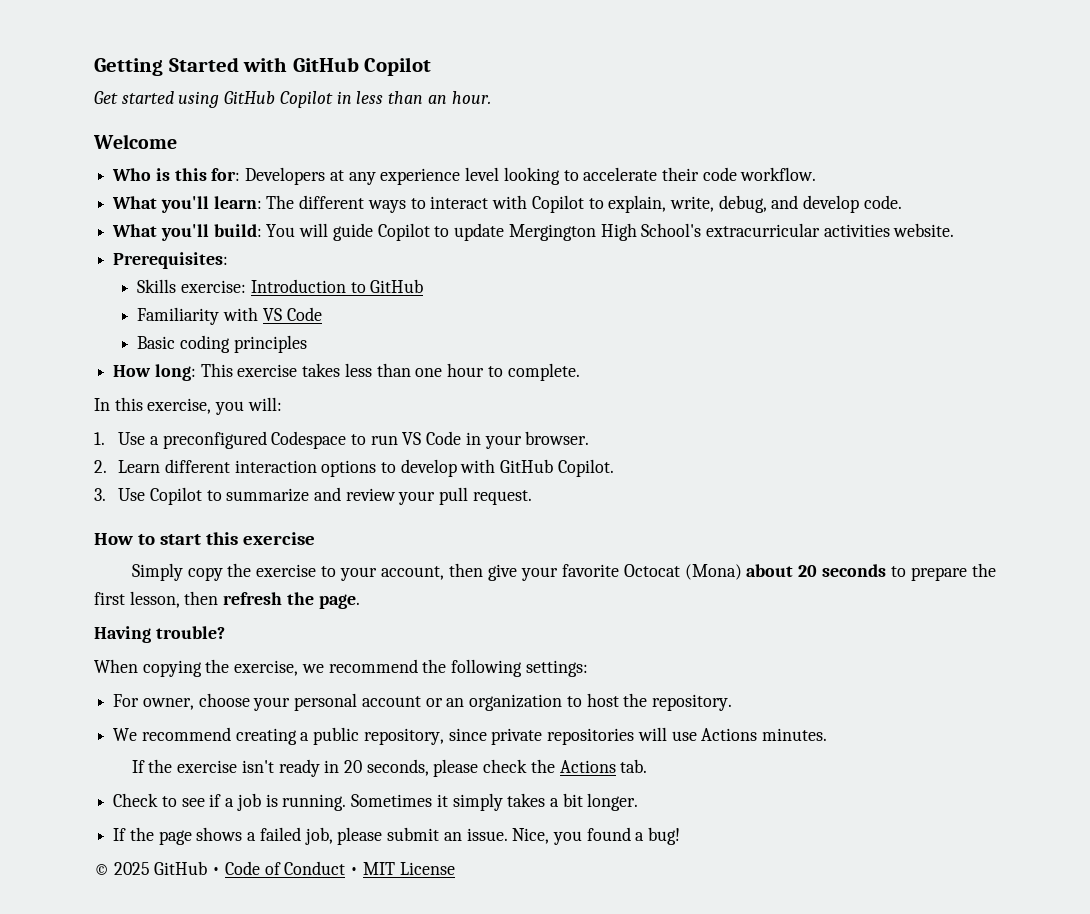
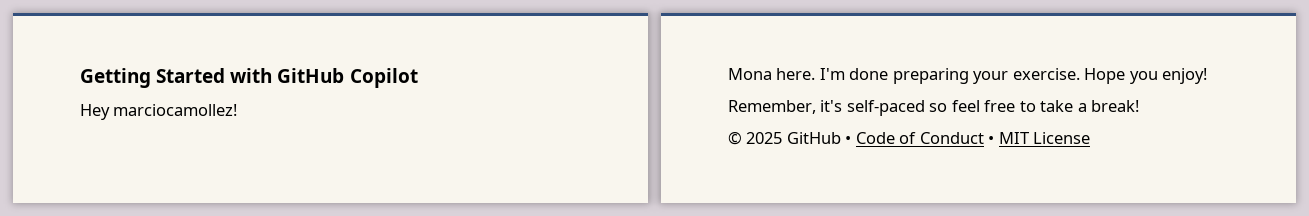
[94,91,491,108] [93,134,177,149] [112,167,817,185] [112,195,902,213] [112,223,955,241] [113,252,229,269] [137,279,424,293] [137,307,322,325] [137,335,307,353] [113,363,580,381] [94,397,282,415] [94,431,590,449] [94,459,614,477] [94,487,532,505] [94,532,315,545] [131,563,996,581] [94,591,360,609] [94,626,225,643] [94,659,588,677] [113,693,732,711] [113,727,827,745] [131,759,648,777] [113,793,639,811] [113,827,681,845] Get started using GitHub Copilot in less than an hour. // Welcome // Who is this for: Developers at any experience level looking to accelerate their code workflow. // What you'll learn: The different ways to interact with Copilot to explain, write, debug, and develop code. // What you'll build: You will guide Copilot to update Mergington High School's extracurricular activities website. // Prerequisites: // Skills exercise: Introduction to GitHub // Familiarity with VS Code // Basic coding principles // How long: This exercise takes less than one hour to complete. // In this exercise, you will: // 1. Use a preconfigured Codespace to run VS Code in your browser. // 2. Learn different interaction options to develop with GitHub Copilot. // 3. Use Copilot to summarize and review your pull request. // How to start this exercise // Simply copy the exercise to your account, then give your favorite Octocat (Mona) about 20 seconds to prepare the first lesson, then refresh the page. // Having trouble? // When copying the exercise, we recommend the following settings: // For owner, choose your personal account or an organization to host the repository. // We recommend creating a public repository, since private repositories will use Actions minutes. // If the exercise isn't ready in 20 seconds, please check the Actions tab. // Check to see if a job is running. Sometimes it simply takes a bit longer. // If the page shows a failed job, please submit an issue. Nice, you found a bug! -> [80,104,238,120] [728,68,1208,84] [728,100,1140,116] Hey marciocamollez! // Mona here. I'm done preparing your exercise. Hope you enjoy! // Remember, it's self-paced so feel free to take a break!

